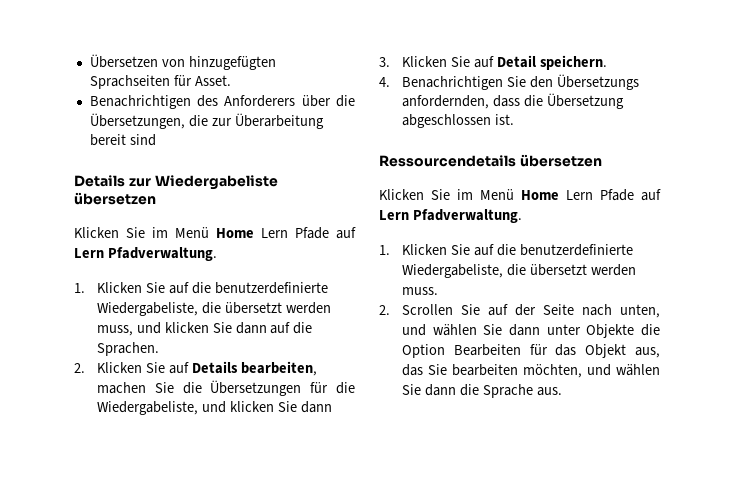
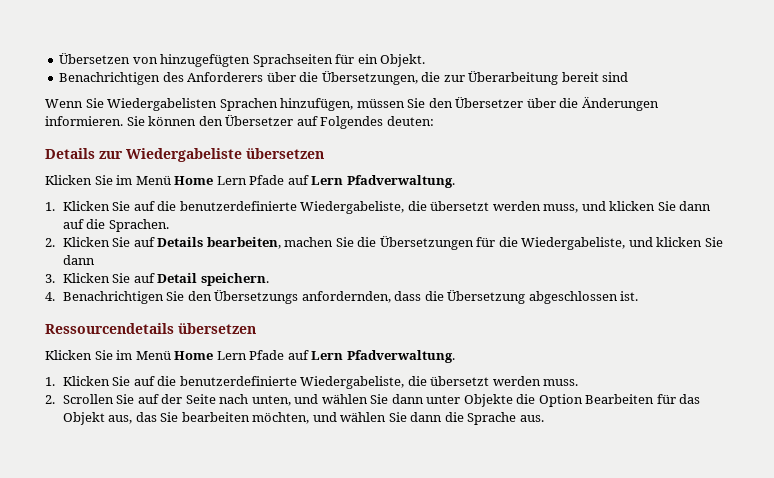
[194,75,231,86] Asset. -> [357,54,426,67] ein Objekt.
(156, 140) none -> [45,97,659,111] [45,115,434,129] // Wenn Sie Wiedergabelisten Sprachen hinzufügen, müssen Sie den Übersetzer über die Änderungen informieren. Sie können den Übersetzer auf Folgendes deuten:

